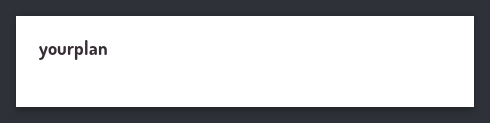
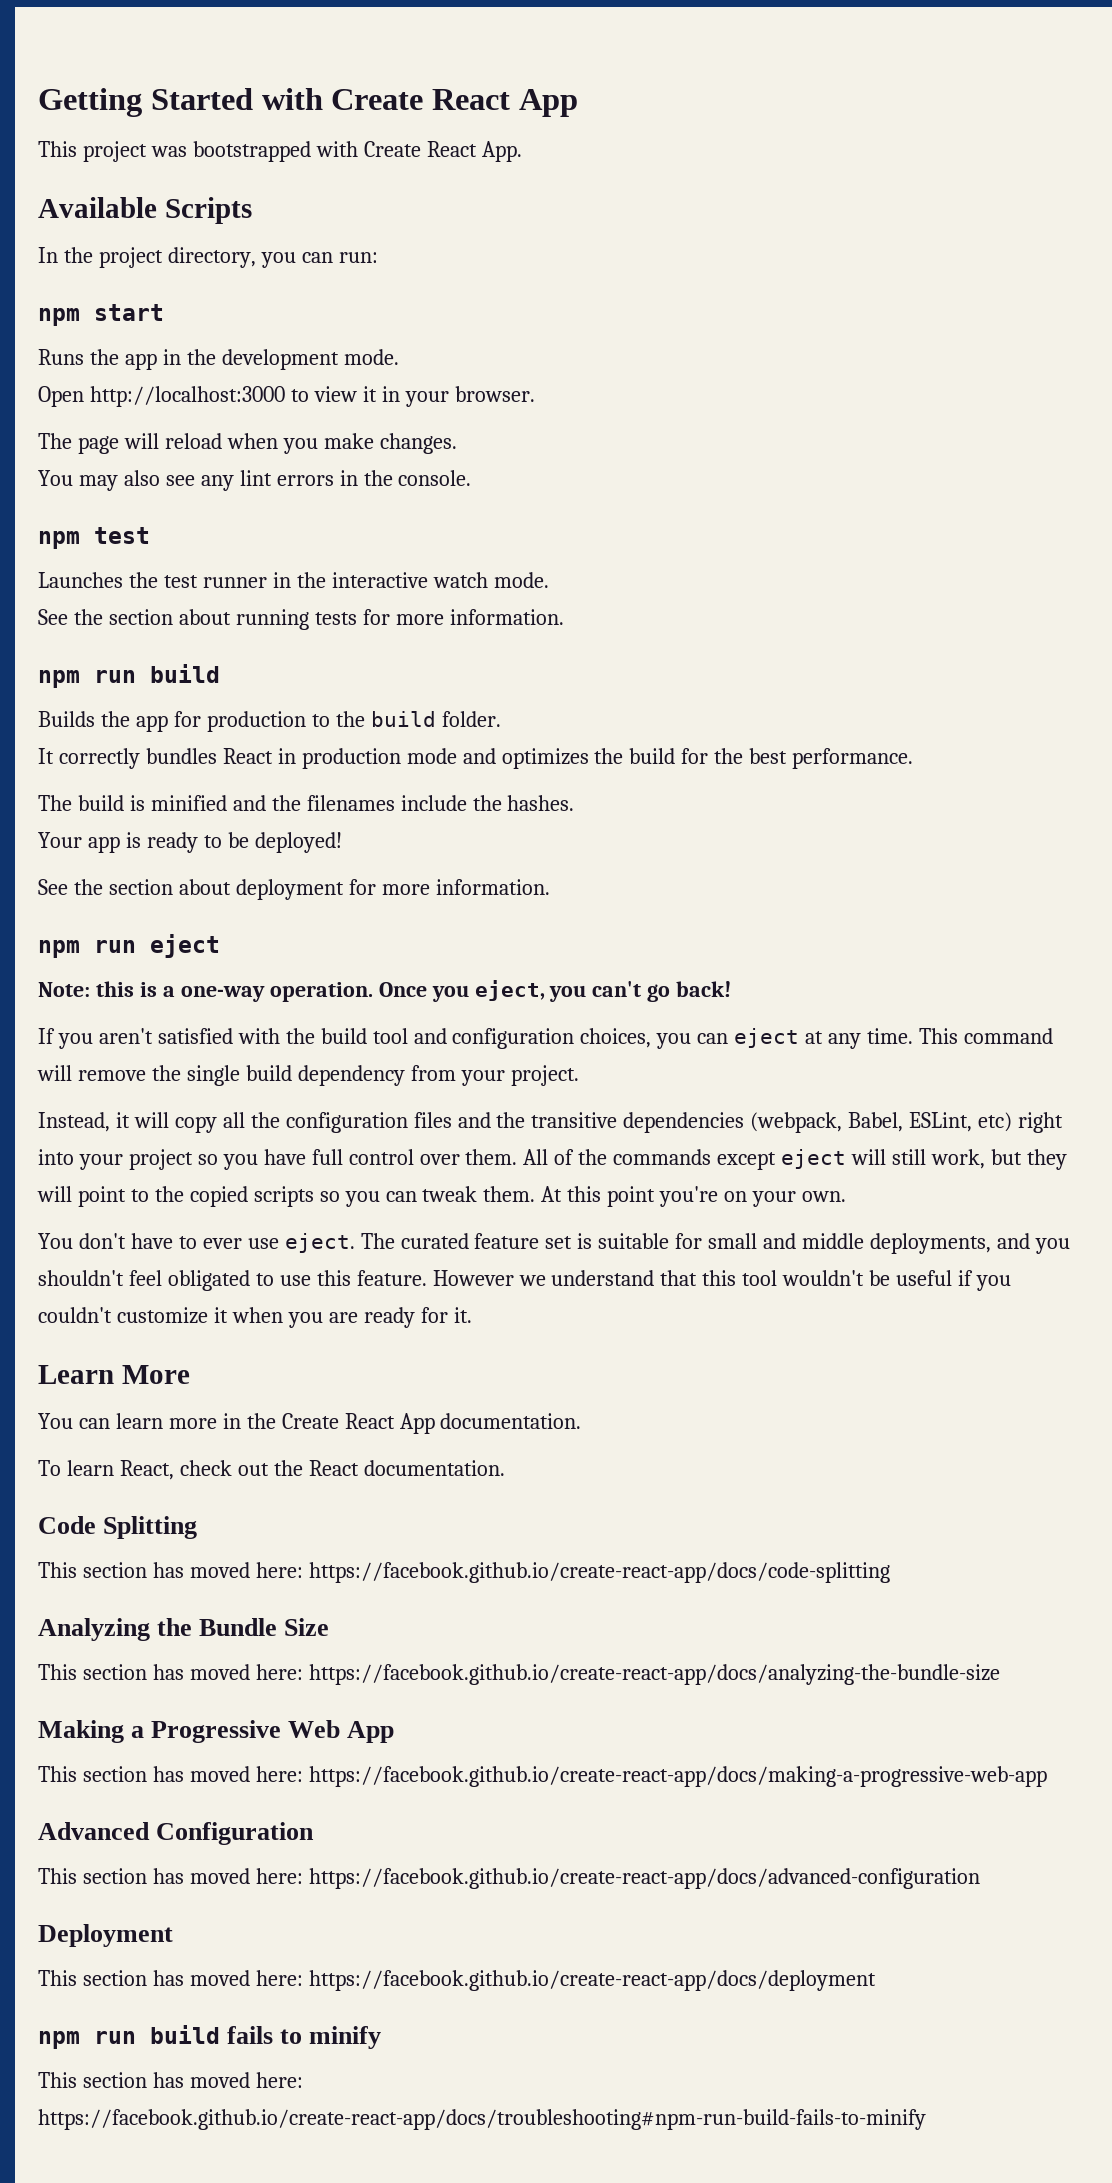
[39,40,108,60] yourplan -> [38,88,578,117] [38,141,522,162] [38,197,252,224] [38,247,378,268] [38,304,164,326] [38,349,399,370] [38,386,535,407] [38,433,457,454] [38,470,472,491] [38,527,150,549] [38,572,549,588] [38,609,564,630] [38,664,220,688] [38,711,501,732] [38,748,914,769] [38,795,575,811] [38,832,342,853] [38,879,550,900] [38,934,220,958] [38,980,732,1002] [38,1028,1053,1049] [37,1065,579,1086] [38,1112,1064,1133] [38,1149,1067,1170] [37,1186,846,1207] [38,1233,1070,1254] [38,1270,1011,1291] [38,1307,472,1328] [38,1365,190,1384] [38,1413,582,1434] [38,1460,505,1480] [38,1516,198,1539] [38,1562,890,1583] [38,1618,330,1641] [38,1664,1000,1685] [38,1720,395,1743] [38,1766,1047,1787] [38,1822,315,1845] [38,1868,980,1889] [38,1924,173,1947] [38,1970,876,1991] [38,2025,382,2049] [38,2072,303,2088] [38,2109,926,2130] Getting Started with Create React App // This project was bootstrapped with Create React App. // Available Scripts // In the project directory, you can run: // npm start // Runs the app in the development mode. // Open http://localhost:3000 to view it in your browser. // The page will reload when you make changes. // You may also see any lint errors in the console. // npm test // Launches the test runner in the interactive watch mode. // See the section about running tests for more information. // npm run build // Builds the app for production to the build folder. // It correctly bundles React in production mode and optimizes the build for the best performance. // The build is minified and the filenames include the hashes. // Your app is ready to be deployed! // See the section about deployment for more information. // npm run eject // Note: this is a one-way operation. Once you eject, you can't go back! // If you aren't satisfied with the build tool and configuration choices, you can eject at any time. This command will remove the single build dependency from your project. // Instead, it will copy all the configuration files and the transitive dependencies (webpack, Babel, ESLint, etc) right into your project so you have full control over them. All of the commands except eject will still work, but they will point to the copied scripts so you can tweak them. At this point you're on your own. // You don't have to ever use eject. The curated feature set is suitable for small and middle deployments, and you shouldn't feel obligated to use this feature. However we understand that this tool wouldn't be useful if you couldn't customize it when you are ready for it. // Learn More // You can learn more in the Create React App documentation. // To learn React, check out the React documentation. // Code Splitting // This section has moved here: https://facebook.github.io/create-react-app/docs/code-splitting // Analyzing the Bundle Size // This section has moved here: https://facebook.github.io/create-react-app/docs/analyzing-the-bundle-size // Making a Progressive Web App // This section has moved here: https://facebook.github.io/create-react-app/docs/making-a-progressive-web-app // Advanced Configuration // This section has moved here: https://facebook.github.io/create-react-app/docs/advanced-configuration // Deployment // This section has moved here: https://facebook.github.io/create-react-app/docs/deployment // npm run build fails to minify // This section has moved here: https://facebook.github.io/create-react-app/docs/troubleshooting#npm-run-build-fails-to-minify

